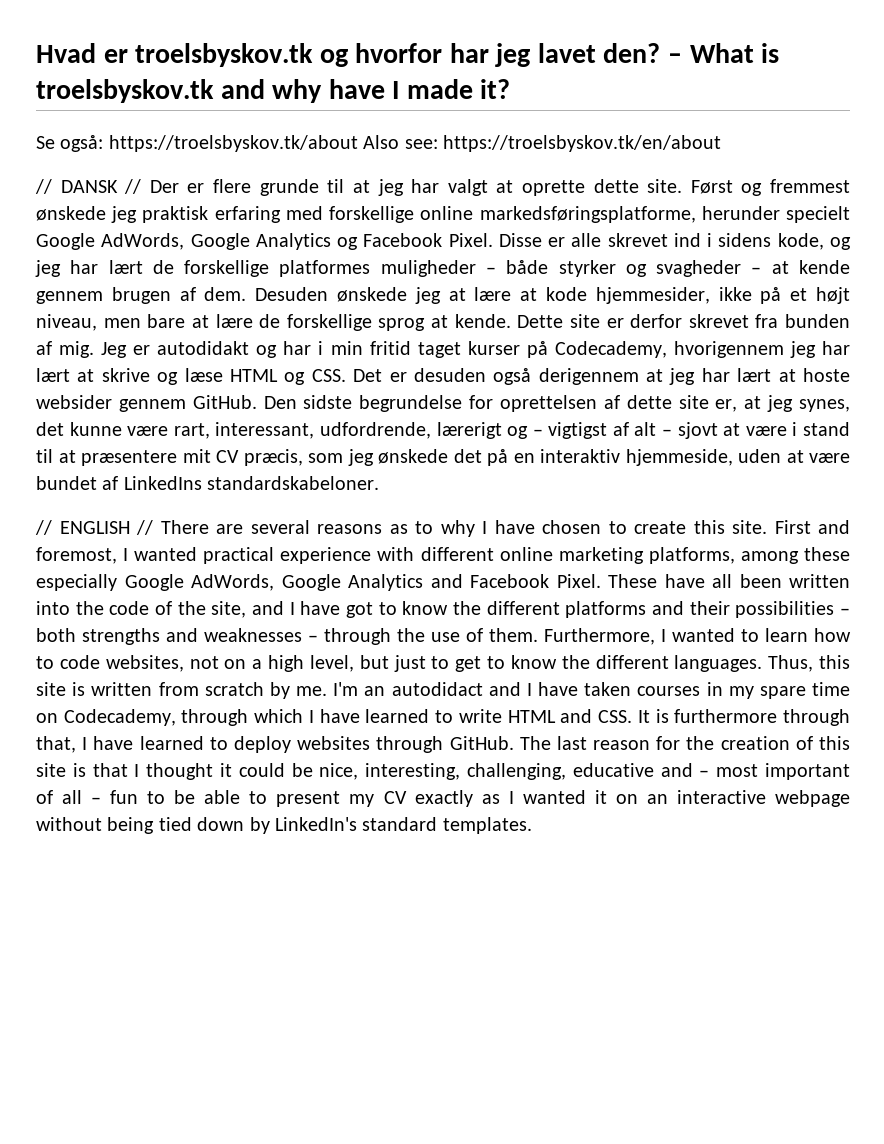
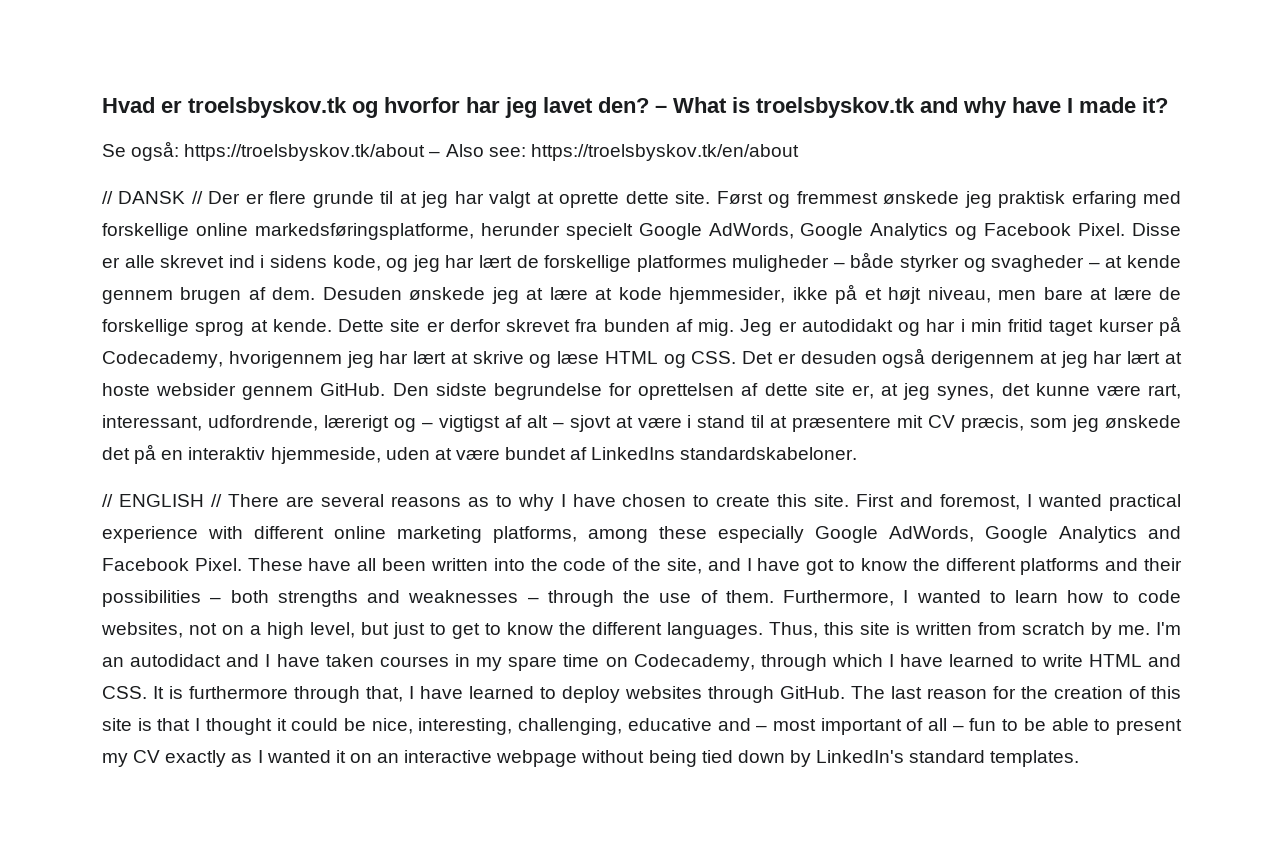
(358, 143) none -> [429,151,441,157] –

